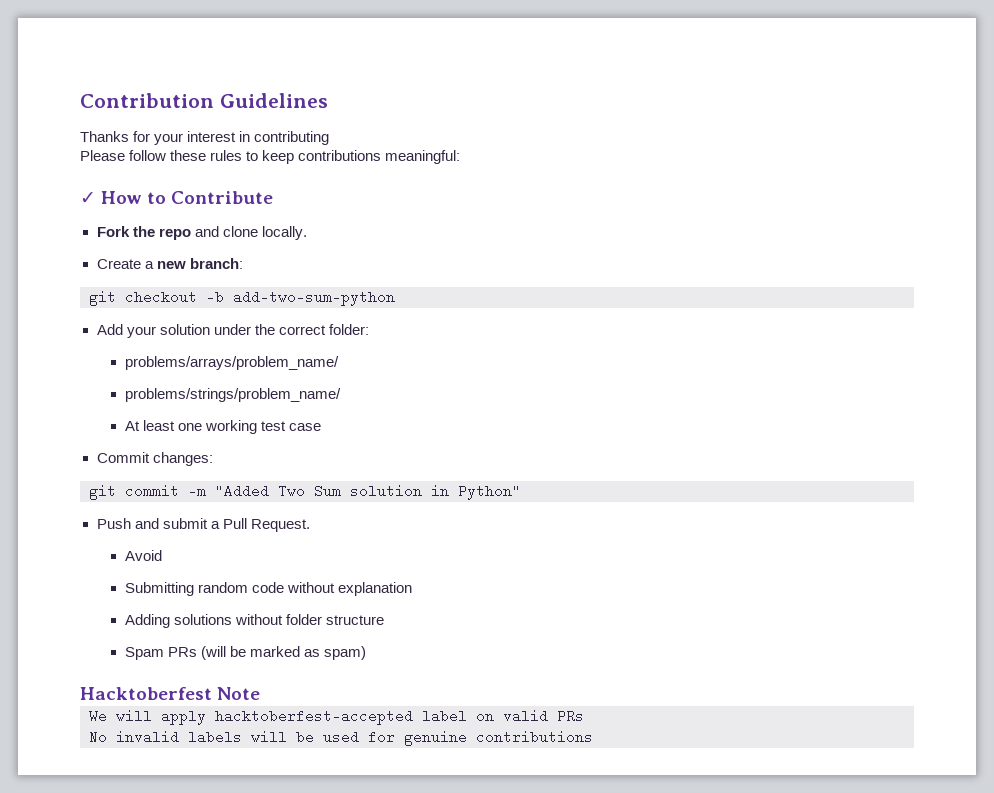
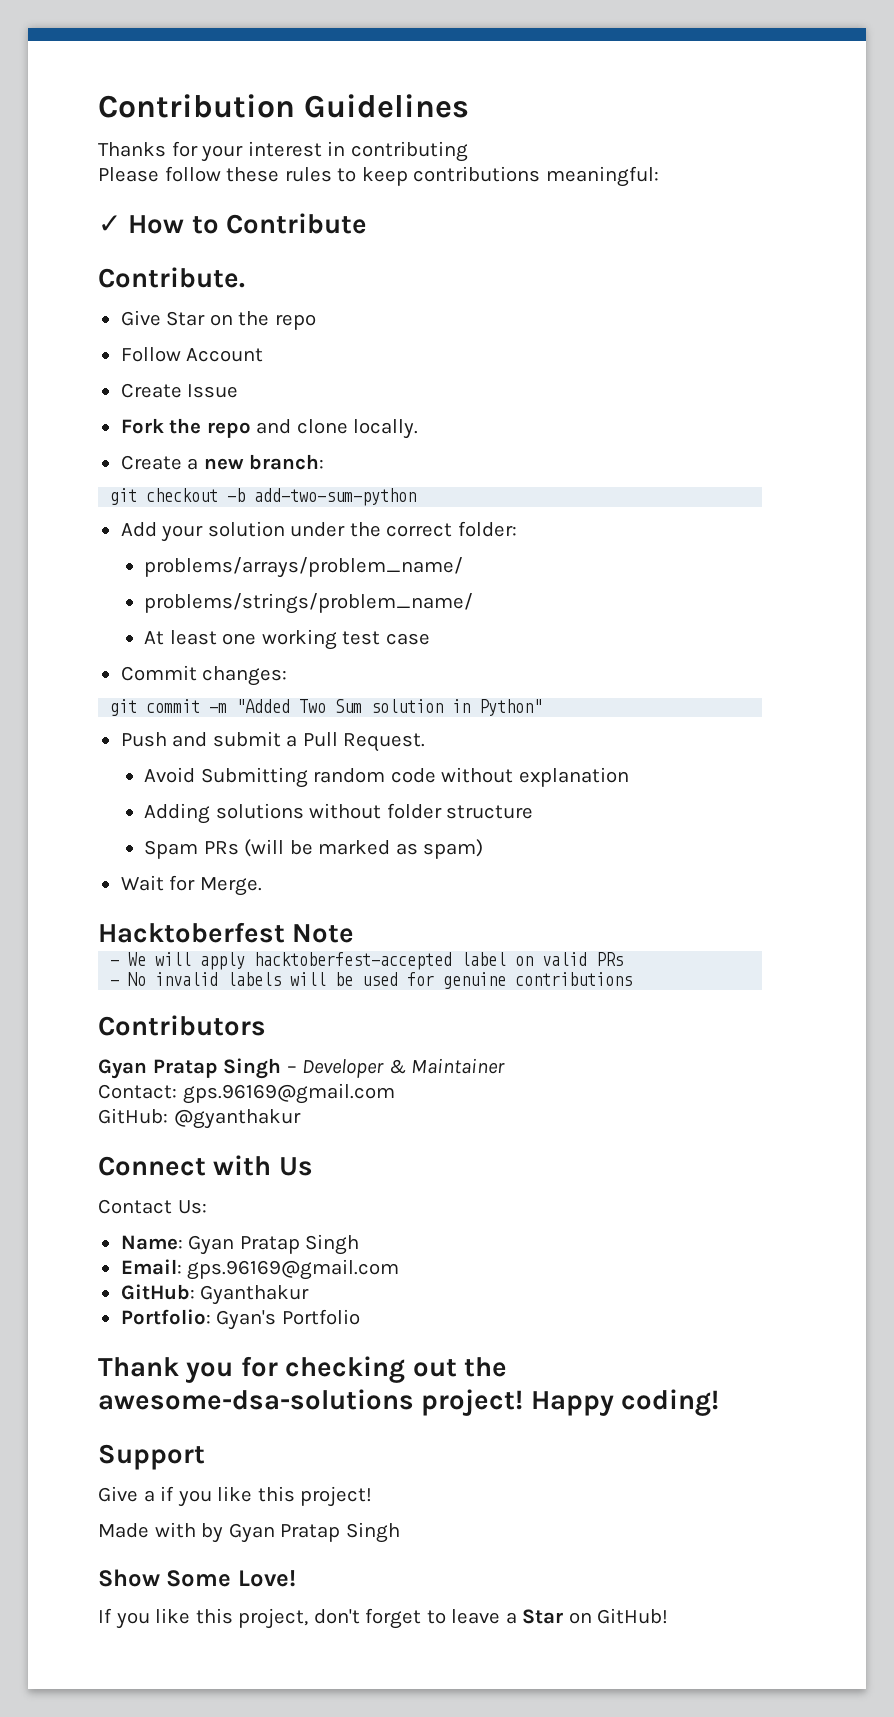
(274, 197) none -> [98,267,245,288] [120,310,316,330] [120,347,264,362] [120,383,239,398] // Contribute. // Give Star on the repo // Follow Account // Create Issue
(162, 555) // -> (196, 775) none
(367, 653) none -> [120,875,262,896] // Wait for Merge.
(261, 693) none -> [110,960,120,966] -
(584, 716) none -> [110,980,120,986] -
(593, 737) none -> [98,1015,266,1036] [98,1058,506,1079] [98,1083,395,1104] [98,1108,301,1129] [98,1155,313,1176] [98,1199,207,1214] [120,1234,360,1255] [120,1259,400,1280] [120,1284,310,1305] [120,1309,360,1330] [98,1356,508,1383] [98,1389,720,1416] [98,1444,205,1470] [98,1486,373,1507] [98,1522,400,1543] [98,1569,296,1587] [98,1608,669,1629] // Contributors // Gyan Pratap Singh – Developer & Maintainer // Contact: gps.96169@gmail.com // GitHub: @gyanthakur // Connect with Us // Contact Us: // Name: Gyan Pratap Singh // Email: gps.96169@gmail.com // GitHub: Gyanthakur // Portfolio: Gyan's Portfolio // Thank you for checking out the awesome-dsa-solutions project! Happy coding! // Support // Give a if you like this project! // Made with by Gyan Pratap Singh // Show Some Love! // If you like this project, don't forget to leave a Star on GitHub!

